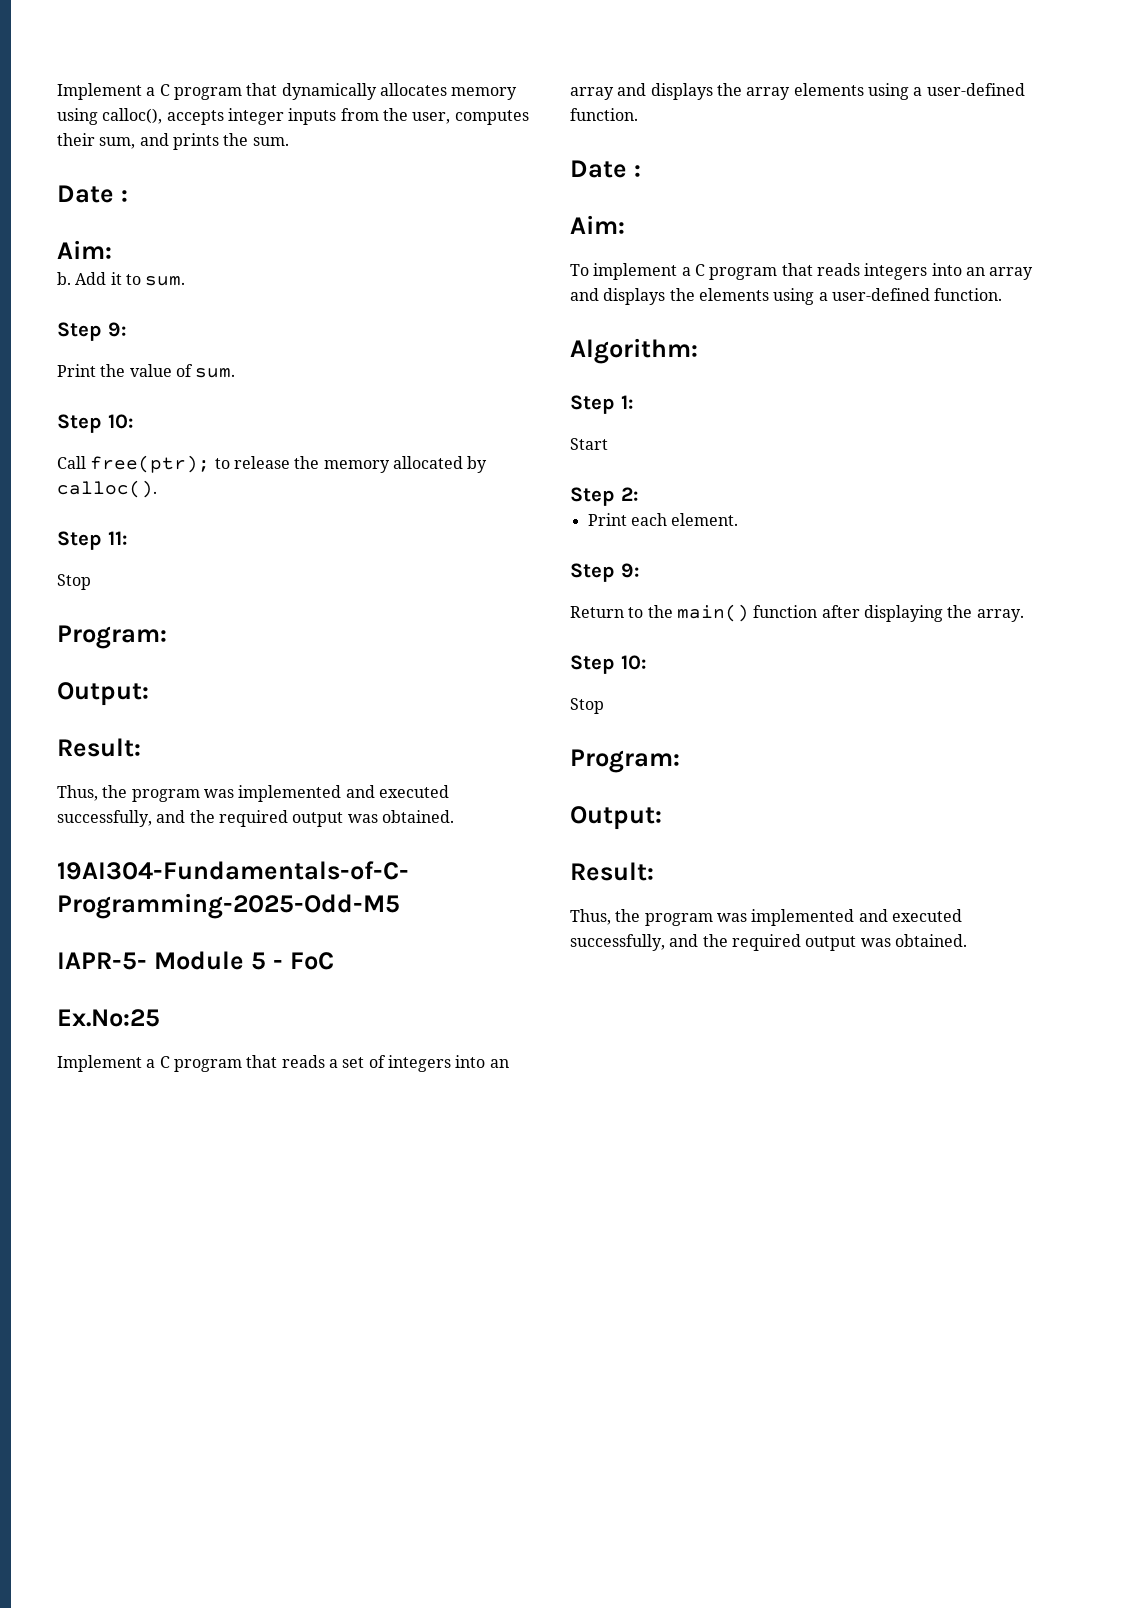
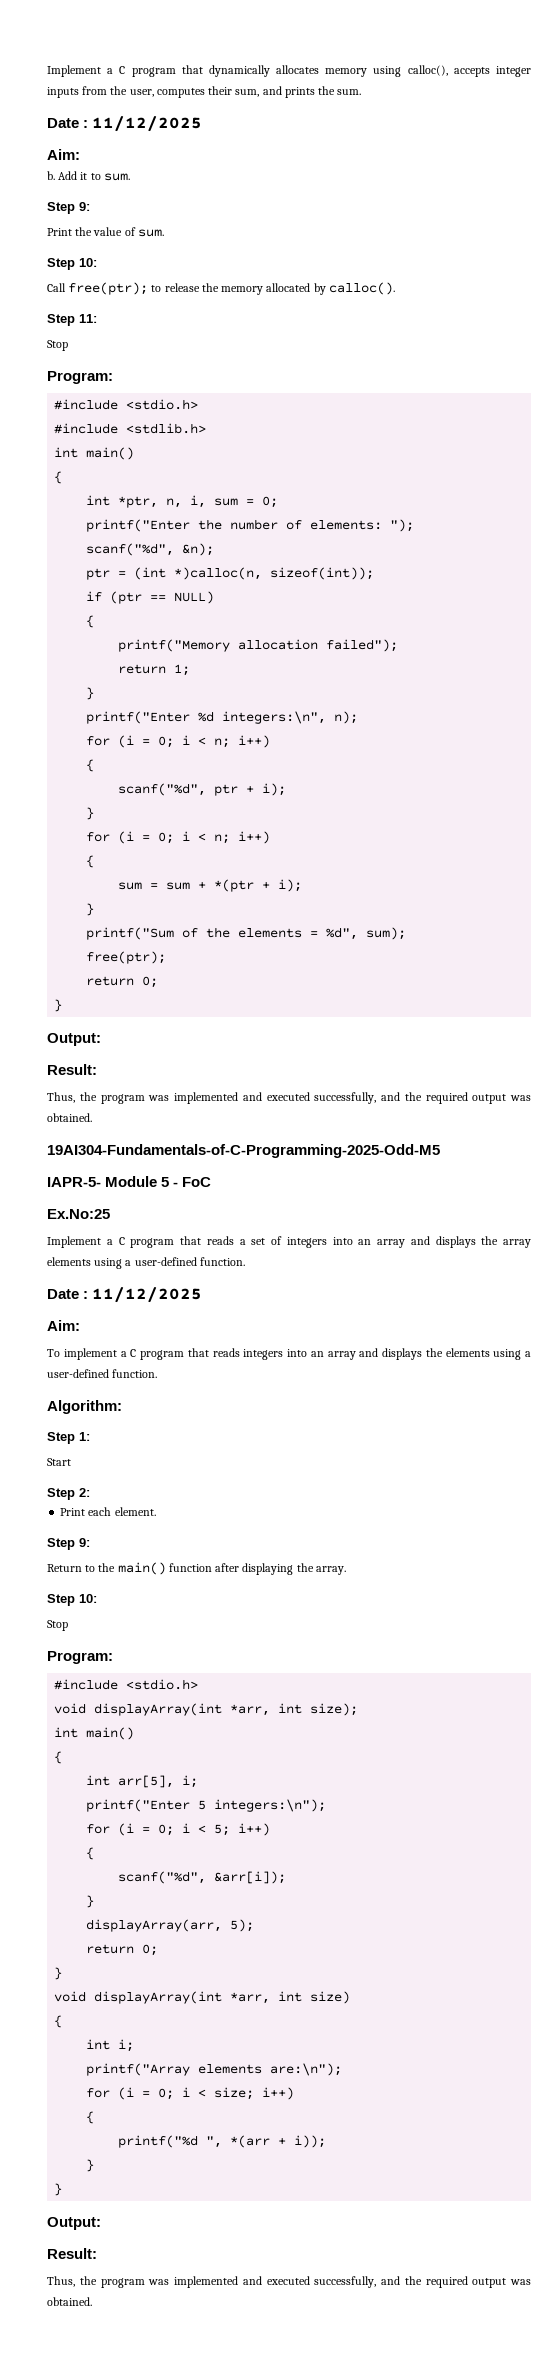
(128, 196) none -> [92,116,203,132] 11/12/2025
(167, 637) none -> [54,399,199,410] [54,423,207,434] [54,447,135,460] [54,471,63,484] [86,495,279,508] [86,519,415,532] [86,543,215,556] [86,567,375,580] [86,591,215,604] [86,615,95,628] [118,639,399,652] [118,664,191,676] [86,687,95,700] [86,711,359,724] [86,735,271,748] [86,759,95,772] [118,783,287,796] [86,807,95,820] [86,831,271,844] [86,855,95,868] [118,879,303,892] [86,903,95,916] [86,927,407,940] [86,951,167,964] [86,976,159,988] [54,999,63,1012] // #include <stdio.h> // #include <stdlib.h> // int main() // { // int *ptr, n, i, sum = 0; // printf("Enter the number of elements: "); // scanf("%d", &n); // ptr = (int *)calloc(n, sizeof(int)); // if (ptr == NULL) // { // printf("Memory allocation failed"); // return 1; // } // printf("Enter %d integers:\n", n); // for (i = 0; i < n; i++) // { // scanf("%d", ptr + i); // } // for (i = 0; i < n; i++) // { // sum = sum + *(ptr + i); // } // printf("Sum of the elements = %d", sum); // free(ptr); // return 0; // }
(641, 171) none -> [92,1287,203,1303] 11/12/2025
(680, 761) none -> [54,1679,199,1690] [54,1703,359,1716] [54,1727,135,1740] [54,1751,63,1764] [86,1775,199,1788] [86,1799,327,1812] [86,1823,271,1836] [86,1847,95,1860] [118,1871,287,1884] [86,1895,95,1908] [86,1919,255,1932] [86,1944,159,1956] [54,1967,63,1980] [54,1991,351,2004] [54,2015,63,2028] [86,2039,135,2052] [86,2063,343,2076] [86,2087,295,2100] [86,2111,95,2124] [118,2135,327,2148] [86,2159,95,2172] [54,2183,63,2196] // #include <stdio.h> // void displayArray(int *arr, int size); // int main() // { // int arr[5], i; // printf("Enter 5 integers:\n"); // for (i = 0; i < 5; i++) // { // scanf("%d", &arr[i]); // } // displayArray(arr, 5); // return 0; // } // void displayArray(int *arr, int size) // { // int i; // printf("Array elements are:\n"); // for (i = 0; i < size; i++) // { // printf("%d ", *(arr + i)); // } // }

